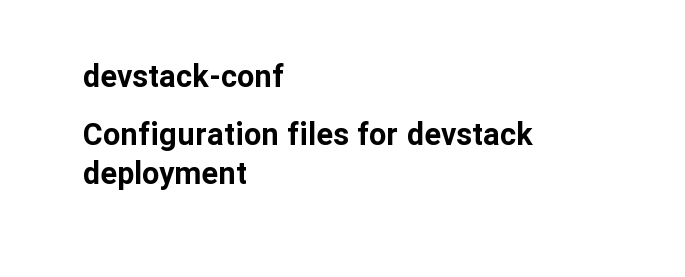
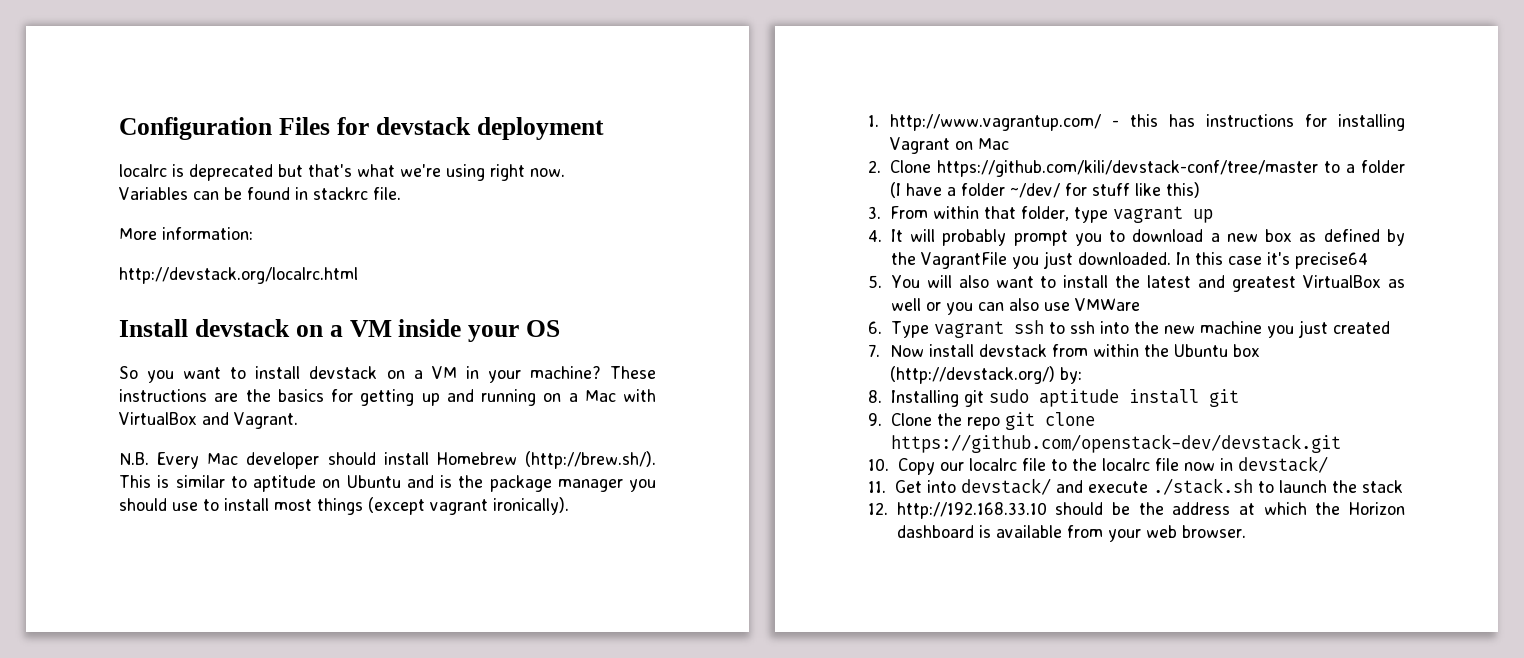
[83,63,284,87] [83,121,350,151] devstack-conf // Configuration files -> [119,117,330,140] Configuration Files
(247, 175) none -> [119,164,565,181] [119,187,401,200] [119,227,253,240] [119,267,358,284] [119,319,561,342] [119,366,656,383] [119,389,656,406] [119,412,298,429] [119,451,657,469] [119,475,656,492] [119,497,569,515] [868,114,1405,131] [889,137,1009,154] [868,160,1405,177] [889,182,1200,198] [868,206,1213,223] [868,229,1405,246] [890,251,1368,269] [868,275,1405,292] [890,298,1140,315] [868,320,1390,338] [868,344,1260,357] [889,366,1082,384] [868,389,1239,407] [868,412,1095,430] [890,434,1341,453] [868,456,1328,475] [868,478,1403,495] [868,502,1405,519] [896,525,1246,542] // localrc is deprecated but that's what we're using right now. // Variables can be found in stackrc file. // More information: // http://devstack.org/localrc.html // Install devstack on a VM inside your OS // So you want to install devstack on a VM in your machine? These instructions are the basics for getting up and running on a Mac with VirtualBox and Vagrant. // N.B. Every Mac developer should install Homebrew (http://brew.sh/). This is similar to aptitude on Ubuntu and is the package manager you should use to install most things (except vagrant ironically). // 1. http://www.vagrantup.com/ - this has instructions for installing Vagrant on Mac // 2. Clone https://github.com/kili/devstack-conf/tree/master to a folder (I have a folder ~/dev/ for stuff like this) // 3. From within that folder, type vagrant up // 4. It will probably prompt you to download a new box as defined by the VagrantFile you just downloaded. In this case it's precise64 // 5. You will also want to install the latest and greatest VirtualBox as well or you can also use VMWare // 6. Type vagrant ssh to ssh into the new machine you just created // 7. Now install devstack from within the Ubuntu box (http://devstack.org/) by: // 8. Installing git sudo aptitude install git // 9. Clone the repo git clone https://github.com/openstack-dev/devstack.git // 10. Copy our localrc file to the localrc file now in devstack/ // 11. Get into devstack/ and execute ./stack.sh to launch the stack // 12. http://192.168.33.10 should be the address at which the Horizon dashboard is available from your web browser.

